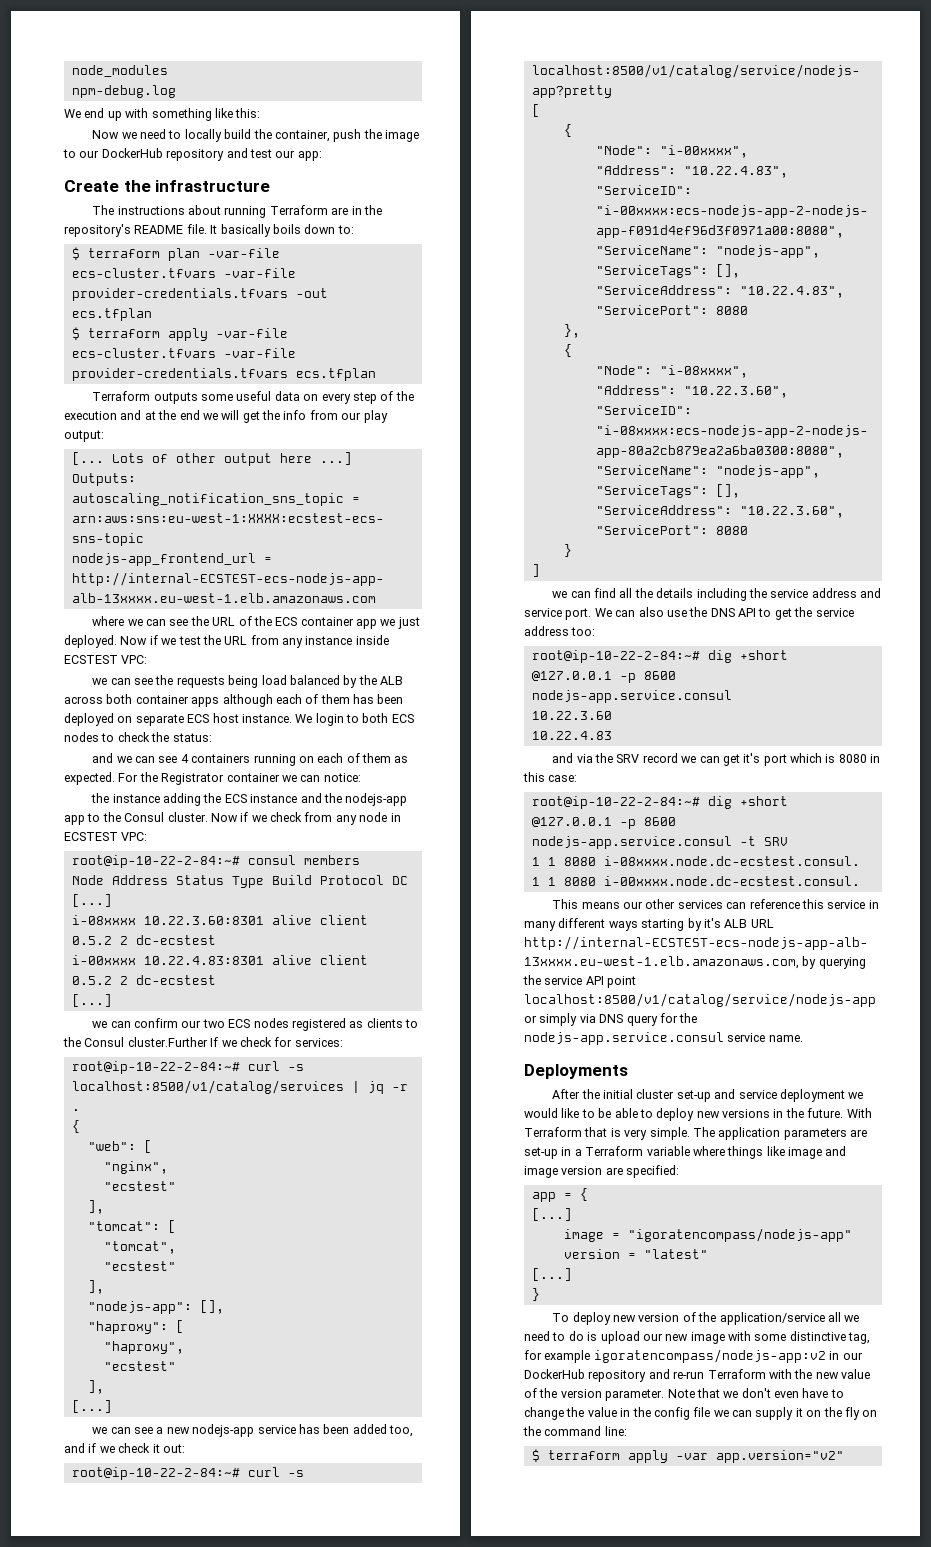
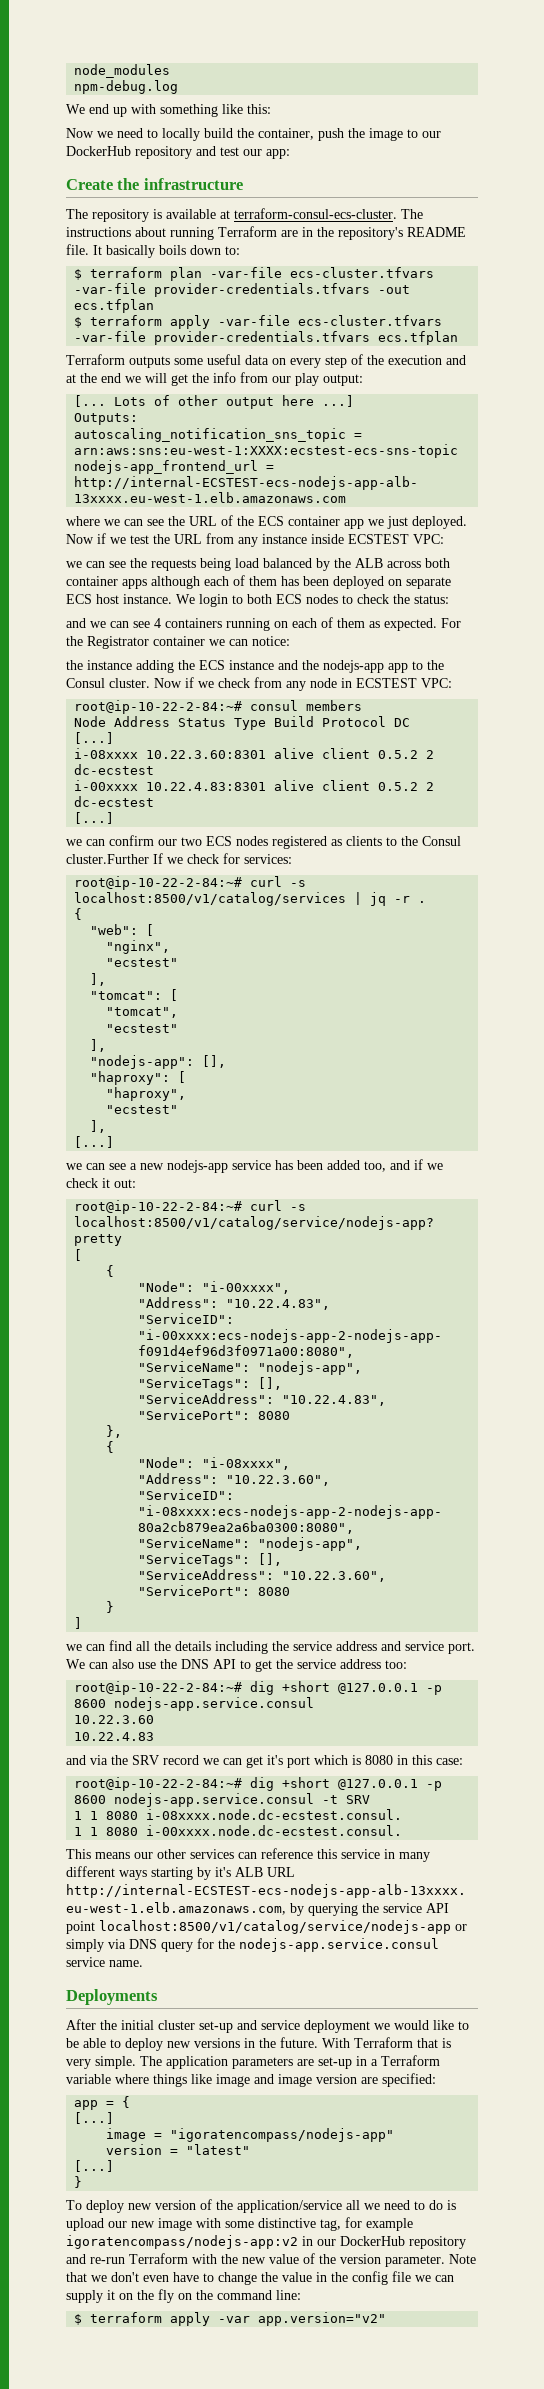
(115, 210) none -> [92,208,423,222] repository is available at terraform-consul-ecs-cluster. The

